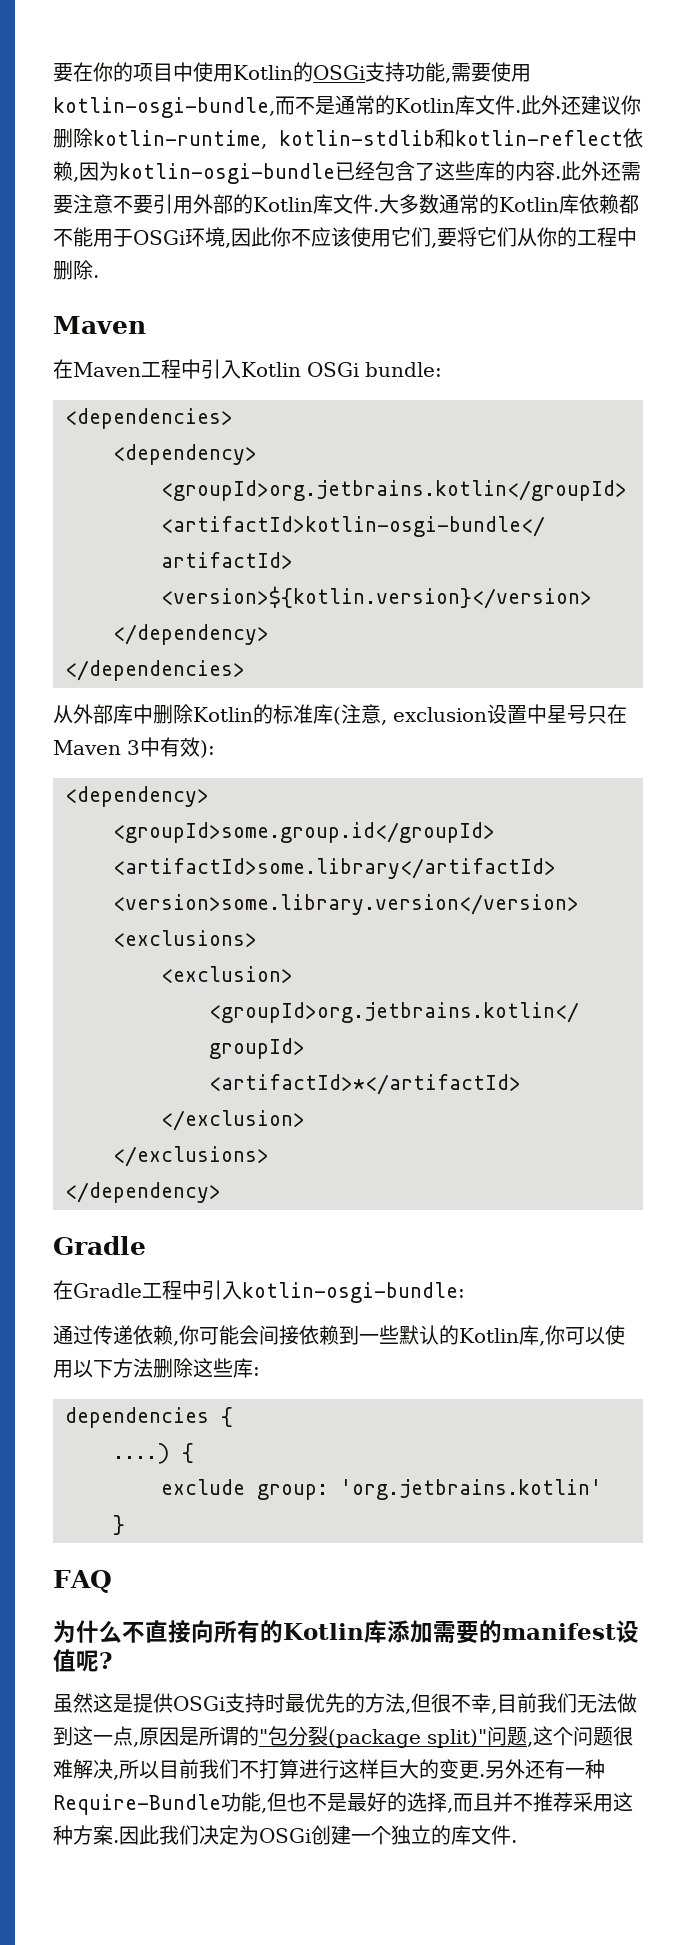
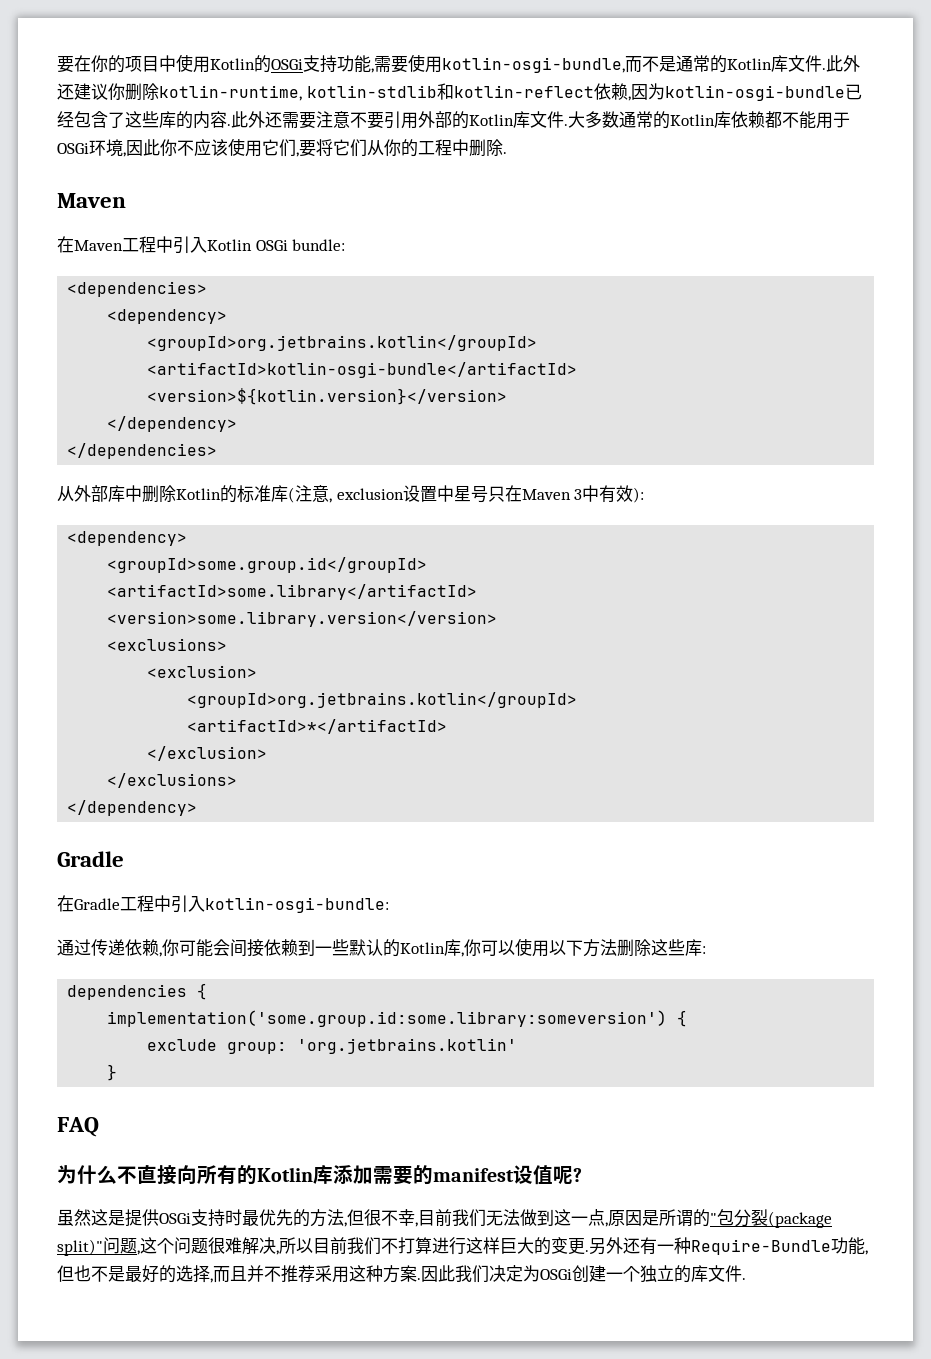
[113,1443,170,1464] ....) -> [107,1010,668,1027] implementation('some.group.id:some.library:someversion')

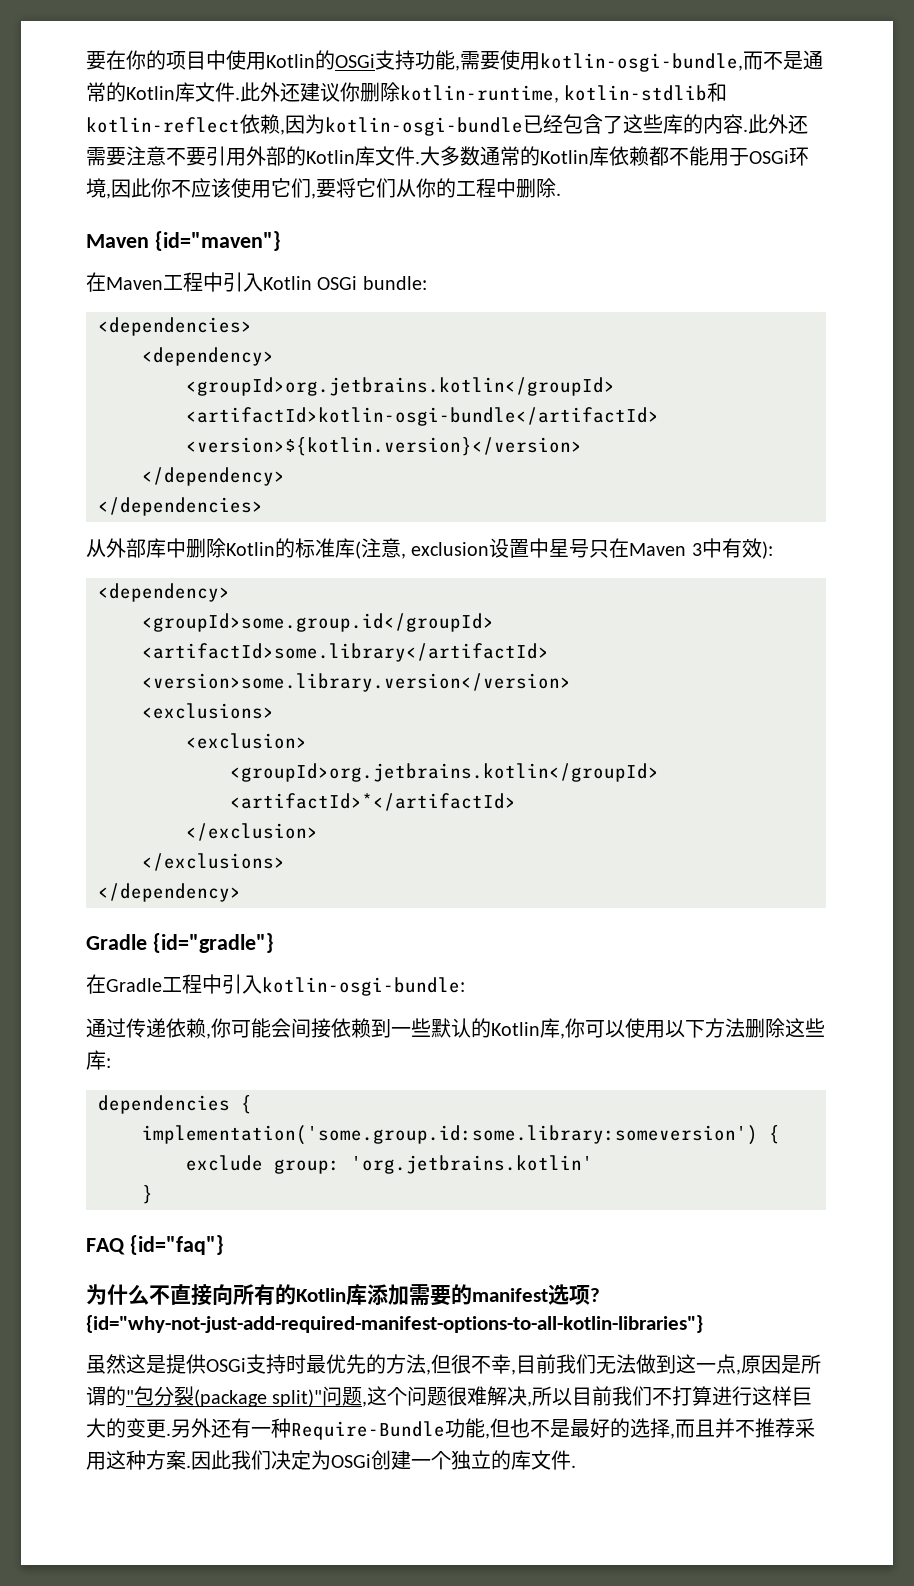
(126, 200) none -> [154,231,281,251] {id="maven"}
(124, 859) none -> [152,933,274,953] {id="gradle"}
(99, 1127) none -> [129,1235,224,1255] {id="faq"}
[513,1165,573,1185] 设值呢 -> [548,1284,590,1305] 选项
(582, 1175) none -> [86,1315,703,1333] {id="why-not-just-add-required-manifest-options-to-all-kotlin-libraries"}

